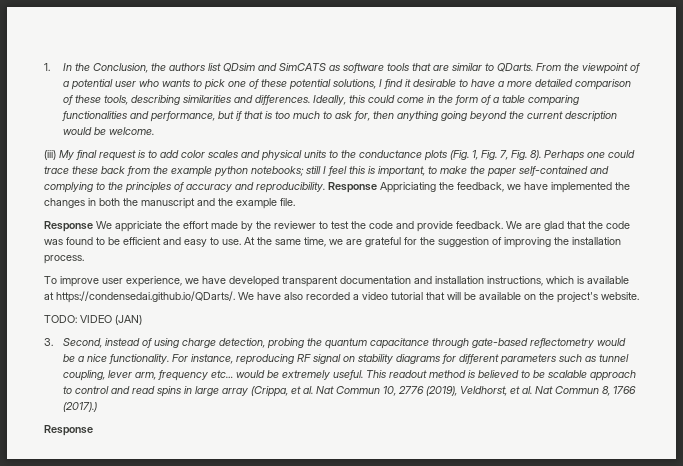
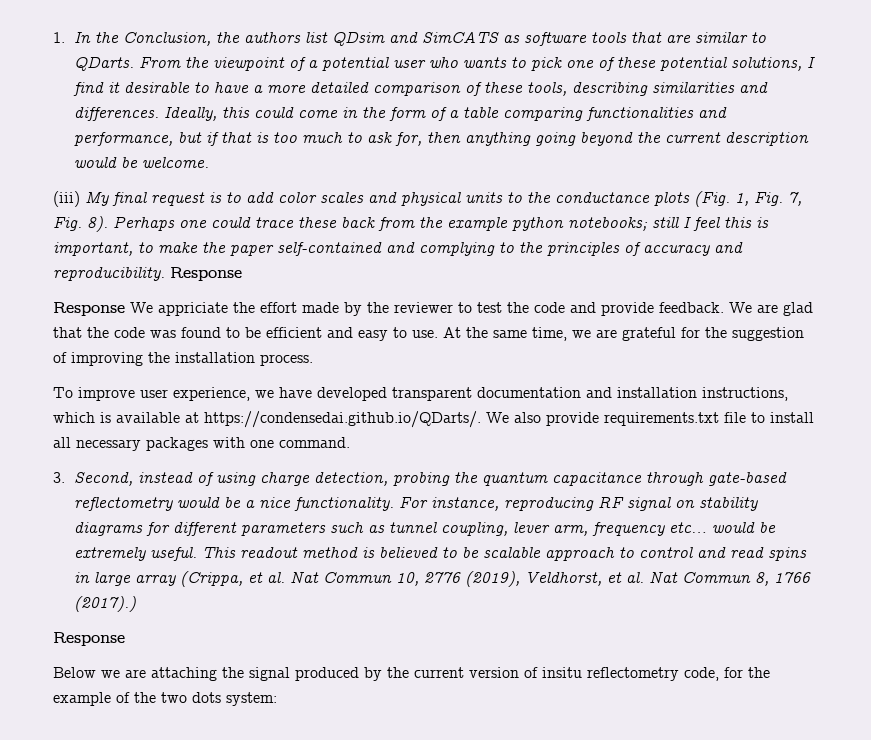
[380,182,630,193] [44,198,295,209] Appriciating the feedback, we have implemented the changes in both the manuscript and the example file. -> (242, 274) none
[257,292,639,303] [44,315,142,325] have also recorded a video tutorial that will be available on the project's website. // TODO: VIDEO (JAN) -> [514,412,814,426] [53,437,350,451] also provide requirements.txt file to install all necessary packages with one command.
(93, 430) none -> [53,667,770,681] [53,692,277,706] // Below we are attaching the signal produced by the current version of insitu reflectometry code, for the example of the two dots system:

